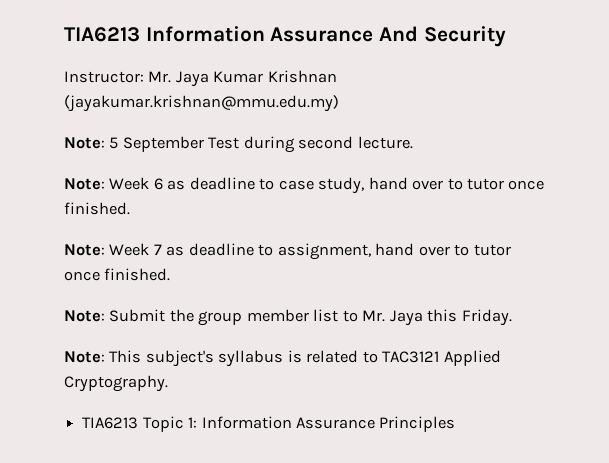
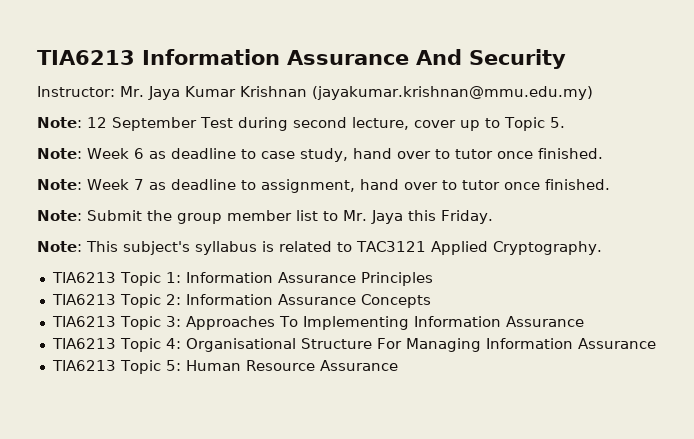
[109,137,119,149] 5 -> [87,117,107,128] 12
[357,136,413,149] lecture. -> [351,117,565,131] lecture, cover up to Topic 5.
(456, 424) none -> [51,294,431,308] [51,316,584,330] [51,338,656,352] [51,360,398,374] // TIA6213 Topic 2: Information Assurance Concepts // TIA6213 Topic 3: Approaches To Implementing Information Assurance // TIA6213 Topic 4: Organisational Structure For Managing Information Assurance // TIA6213 Topic 5: Human Resource Assurance

